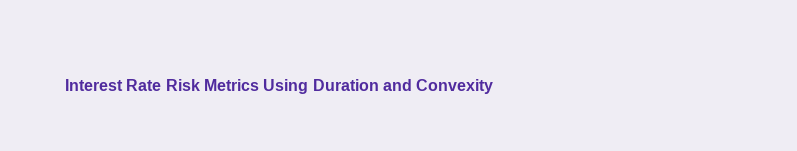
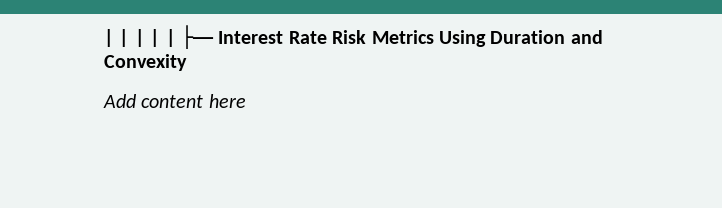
(65, 85) none -> [104,25,214,49] | | | | | ├──
(494, 86) none -> [103,94,246,108] // Add content here

